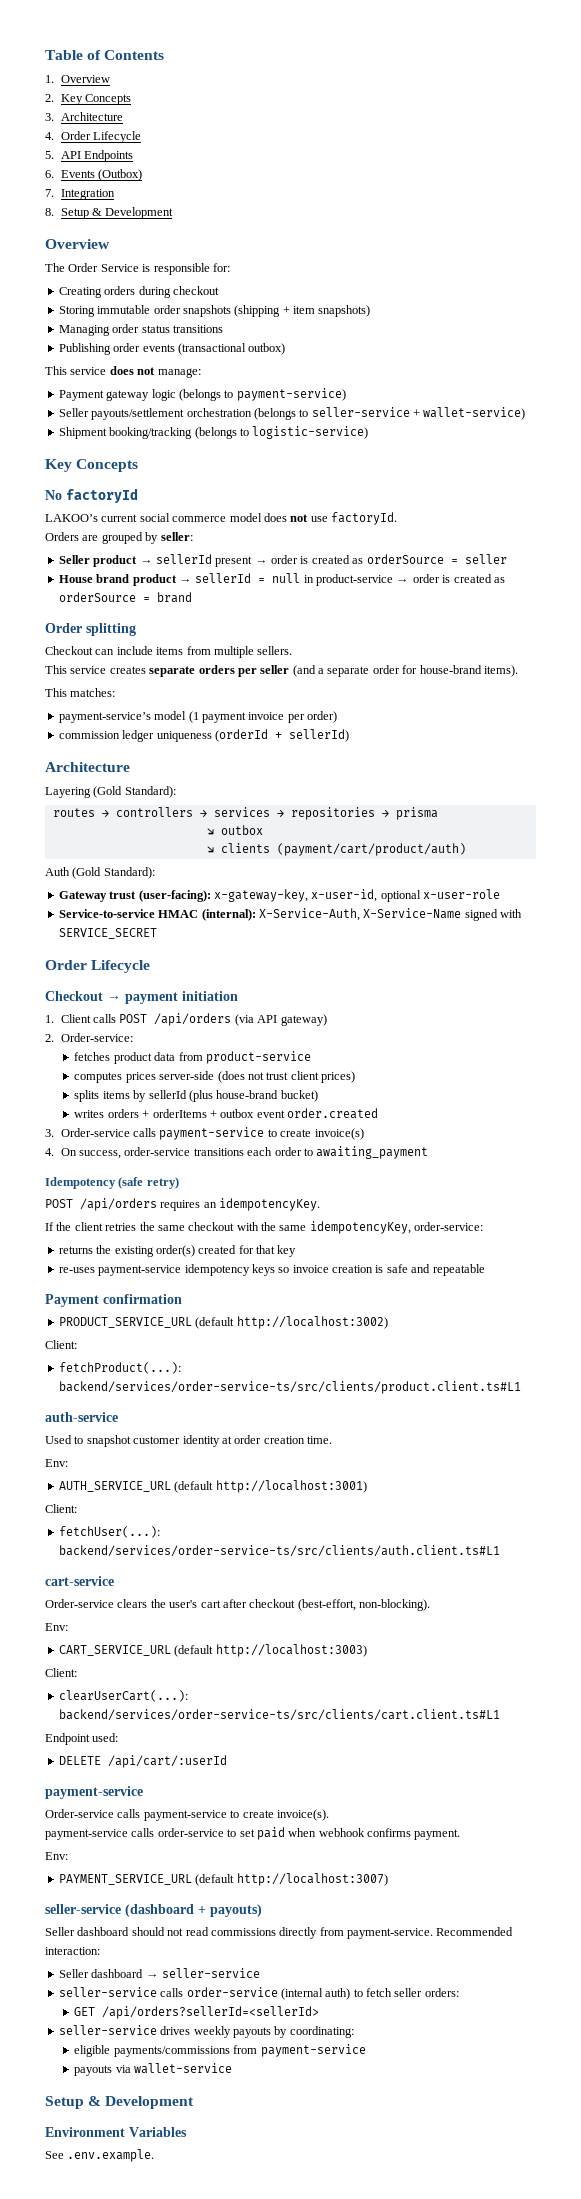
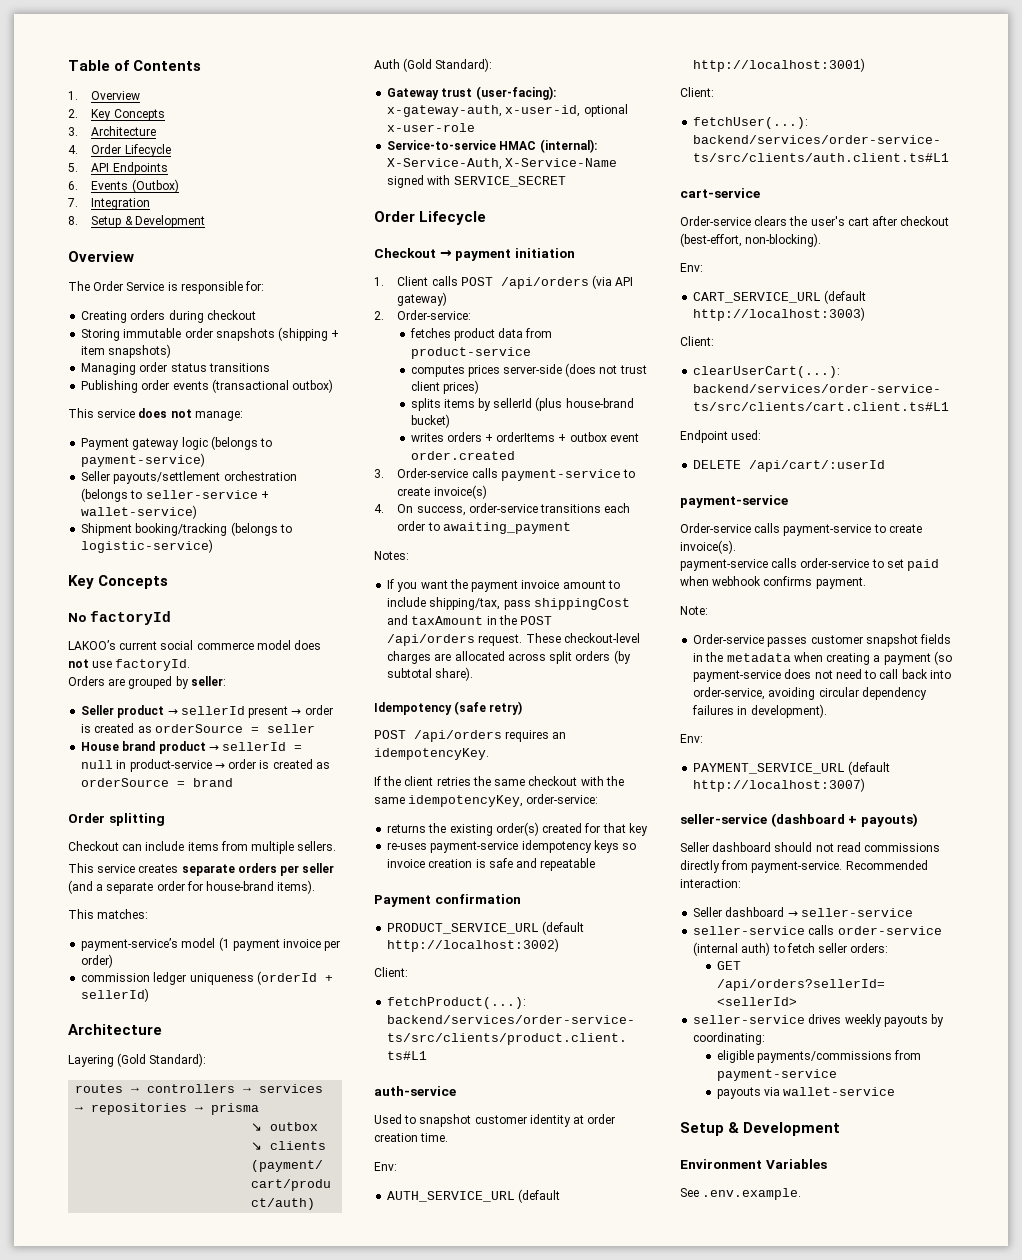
[213,889,308,902] x-gateway-key, -> [387,105,503,117] x-gateway-auth,
(429, 1152) none -> [374,551,409,560] [387,579,620,592] [387,597,630,610] [387,615,553,625] [387,633,640,646] [387,650,631,664] [387,667,474,681] // Notes: // If you want the payment invoice amount to include shipping/tax, pass shippingCost and taxAmount in the POST /api/orders request. These checkout-level charges are allocated across split orders (by subtotal share).
(461, 1834) none -> [680,606,708,615] [693,634,952,647] [693,651,952,665] [693,669,951,682] [693,687,927,700] [692,704,827,718] // Note: // Order-service passes customer snapshot fields in the metadata when creating a payment (so payment-service does not need to call back into order-service, avoiding circular dependency failures in development).

